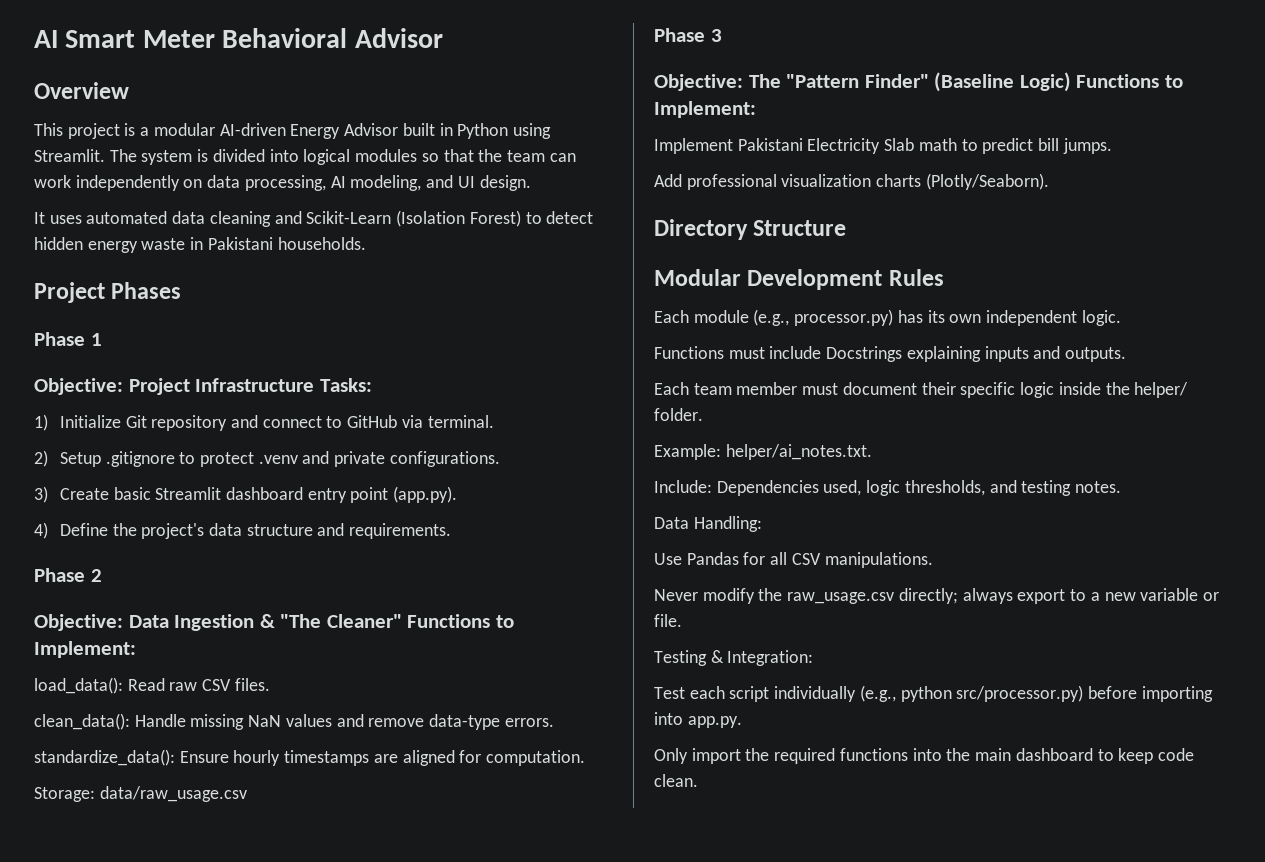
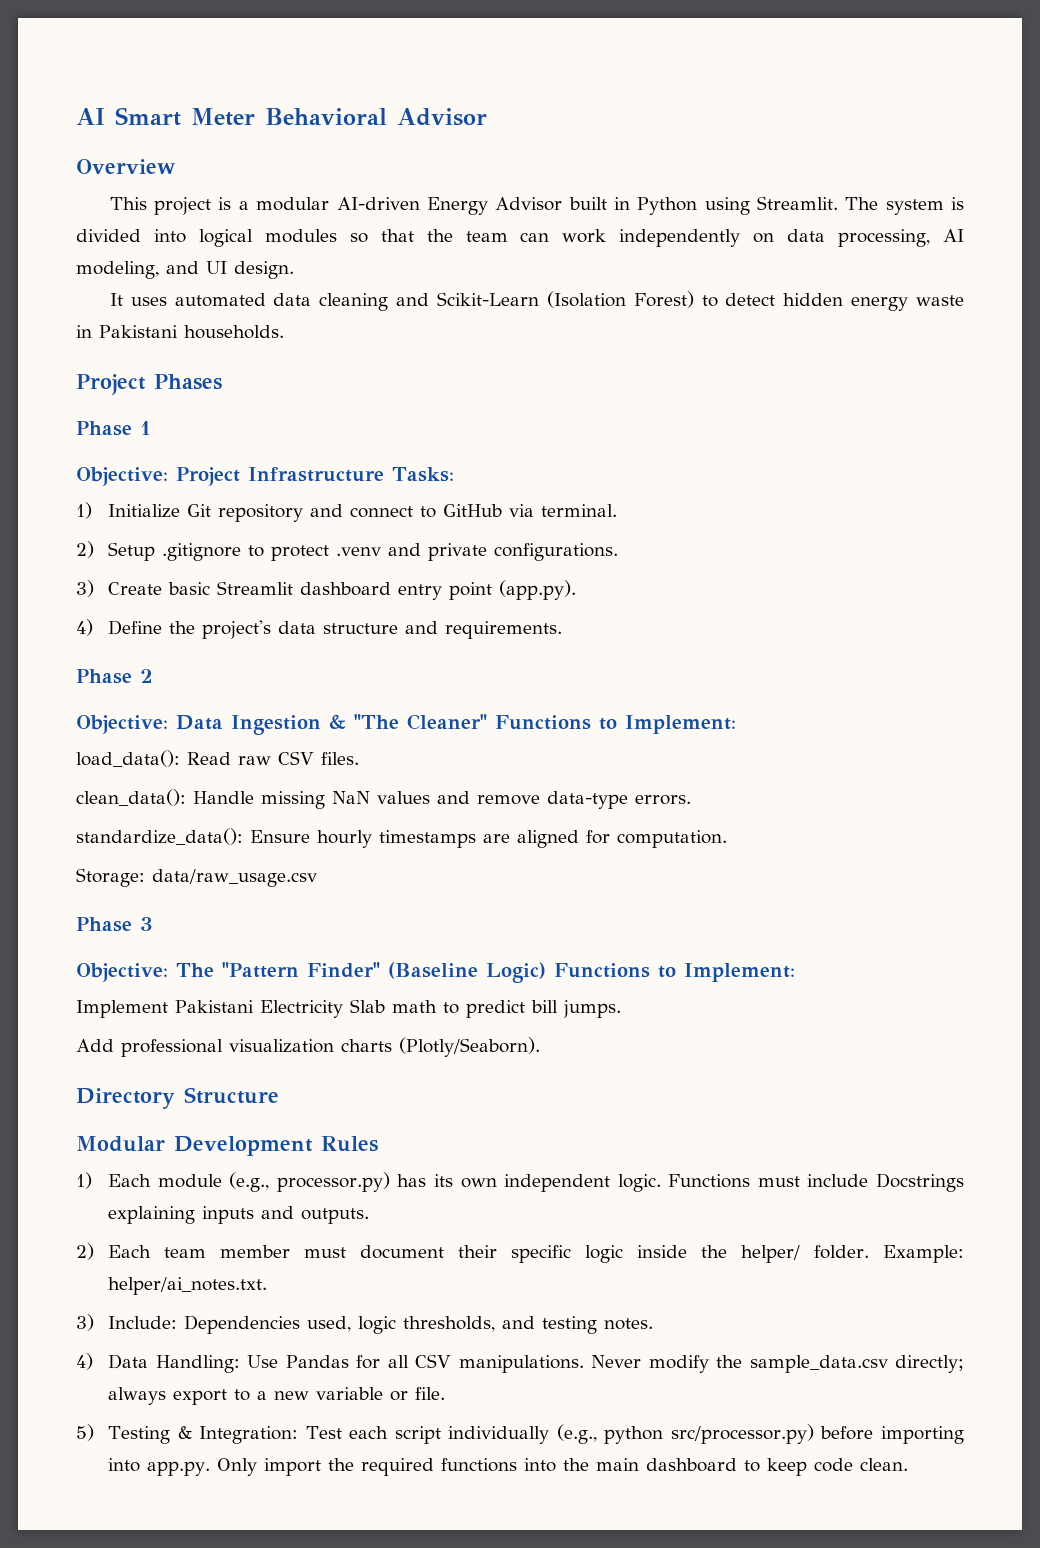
(944, 277) none -> [76,1172,92,1189] 1)
(1121, 318) // -> (661, 1183) none
(1127, 354) none -> [76,1243,94,1260] 2)
(703, 414) // -> (870, 1252) none
(872, 452) none -> [76,1314,94,1331] 3)
(1122, 487) none -> [76,1353,93,1370] 4)
(762, 524) // -> (240, 1364) none
(933, 560) // -> (584, 1364) none
[787,592,895,604] raw_usage.csv -> [749,1355,888,1373] sample_data.csv
(682, 620) none -> [76,1424,94,1441] 5)
(814, 658) // -> (299, 1435) none
(742, 722) // -> (211, 1468) none

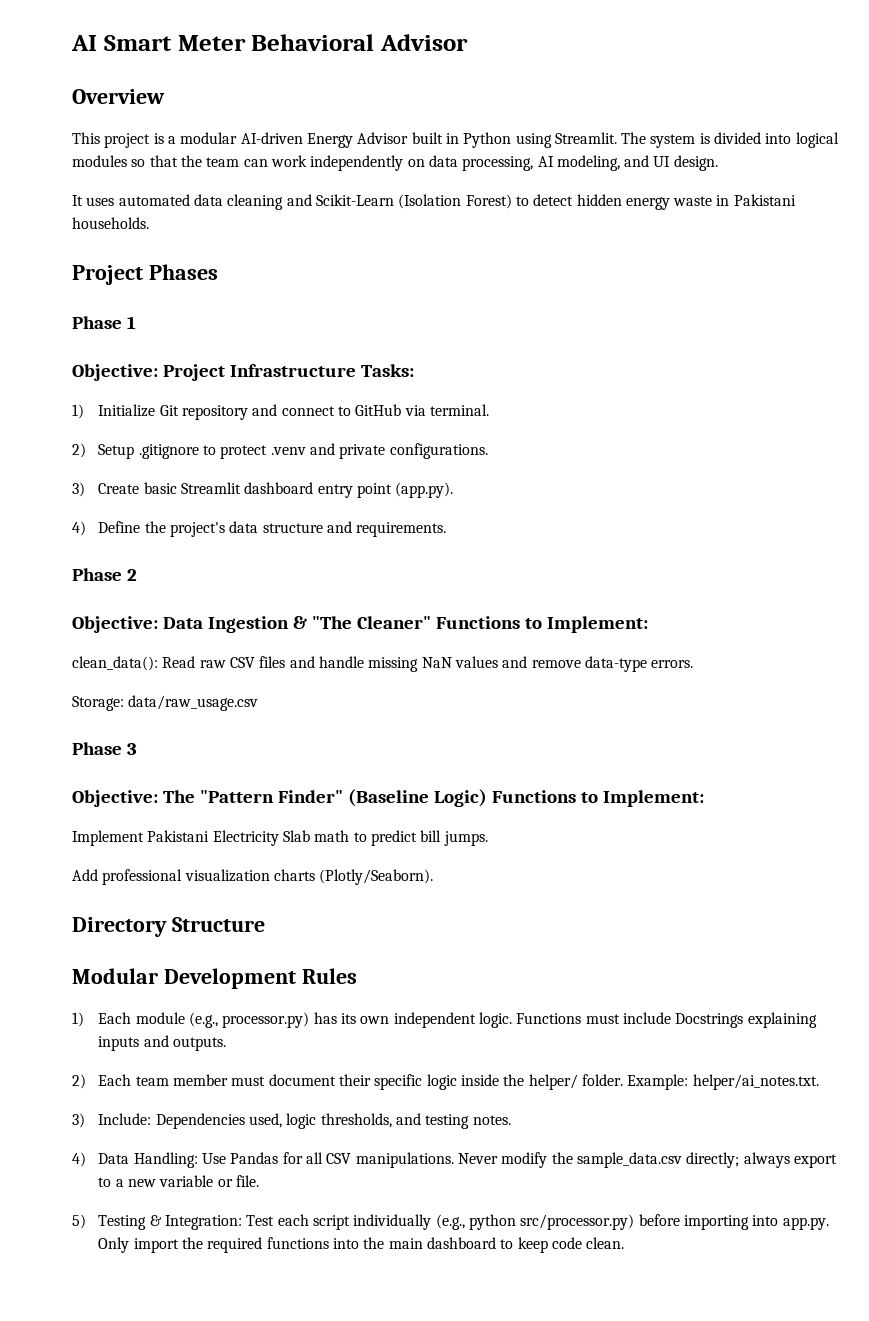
[76,750,180,767] load_data(): -> [72,656,158,671] clean_data():
[321,752,359,765] [76,789,254,806] files. // clean_data(): Handle -> [259,656,364,668] files and handle
[76,828,727,848] // standardize_data(): Ensure hourly timestamps are aligned for computation. -> (694, 664) none

